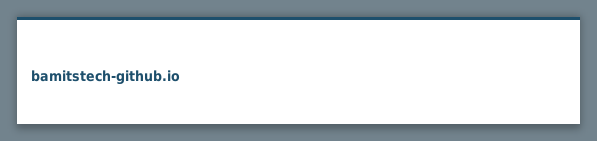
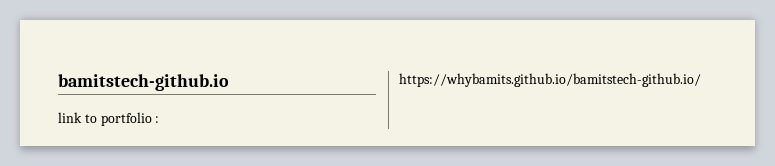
(180, 77) none -> [58,112,160,126] [399,73,701,87] // link to portfolio : https://whybamits.github.io/bamitstech-github.io/

